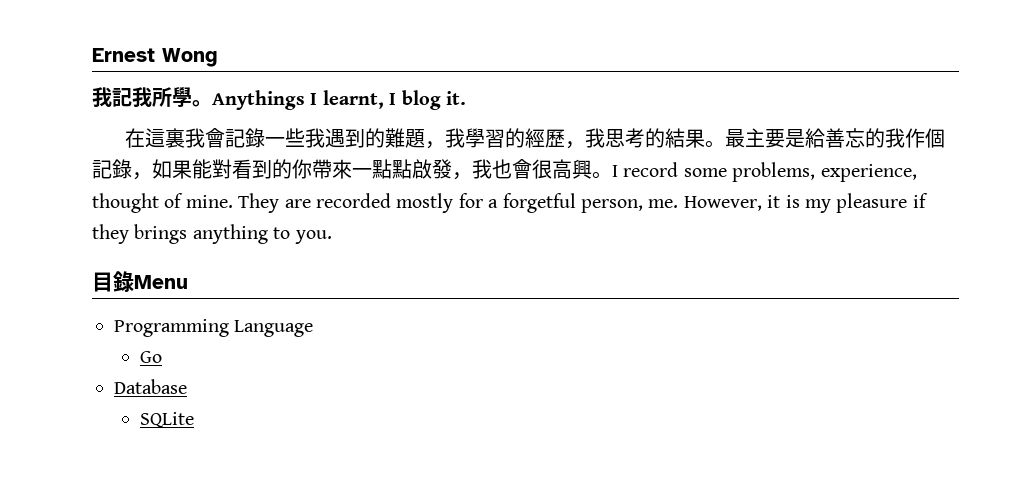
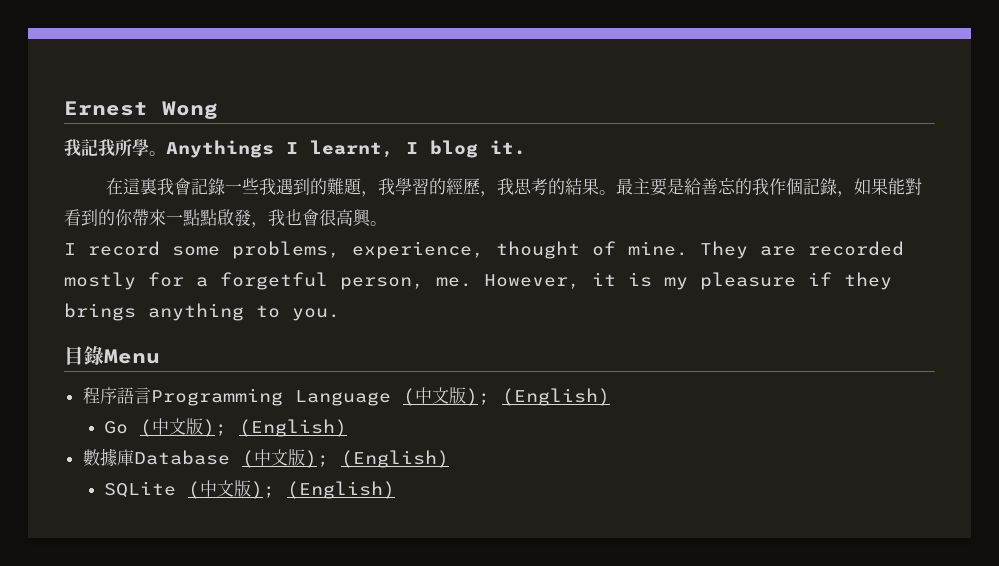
(612, 175) none -> (387, 223) //
(188, 282) none -> [82,387,151,404] 程序語言
[140,351,163,363] [114,379,187,394] [140,412,195,428] // Go // Database // SQLite -> [402,387,610,406] [103,418,347,437] [82,448,449,468] [103,480,395,499] (中文版); (English) // Go (中文版); (English) // 數據庫Database (中文版); (English) // SQLite (中文版); (English)

